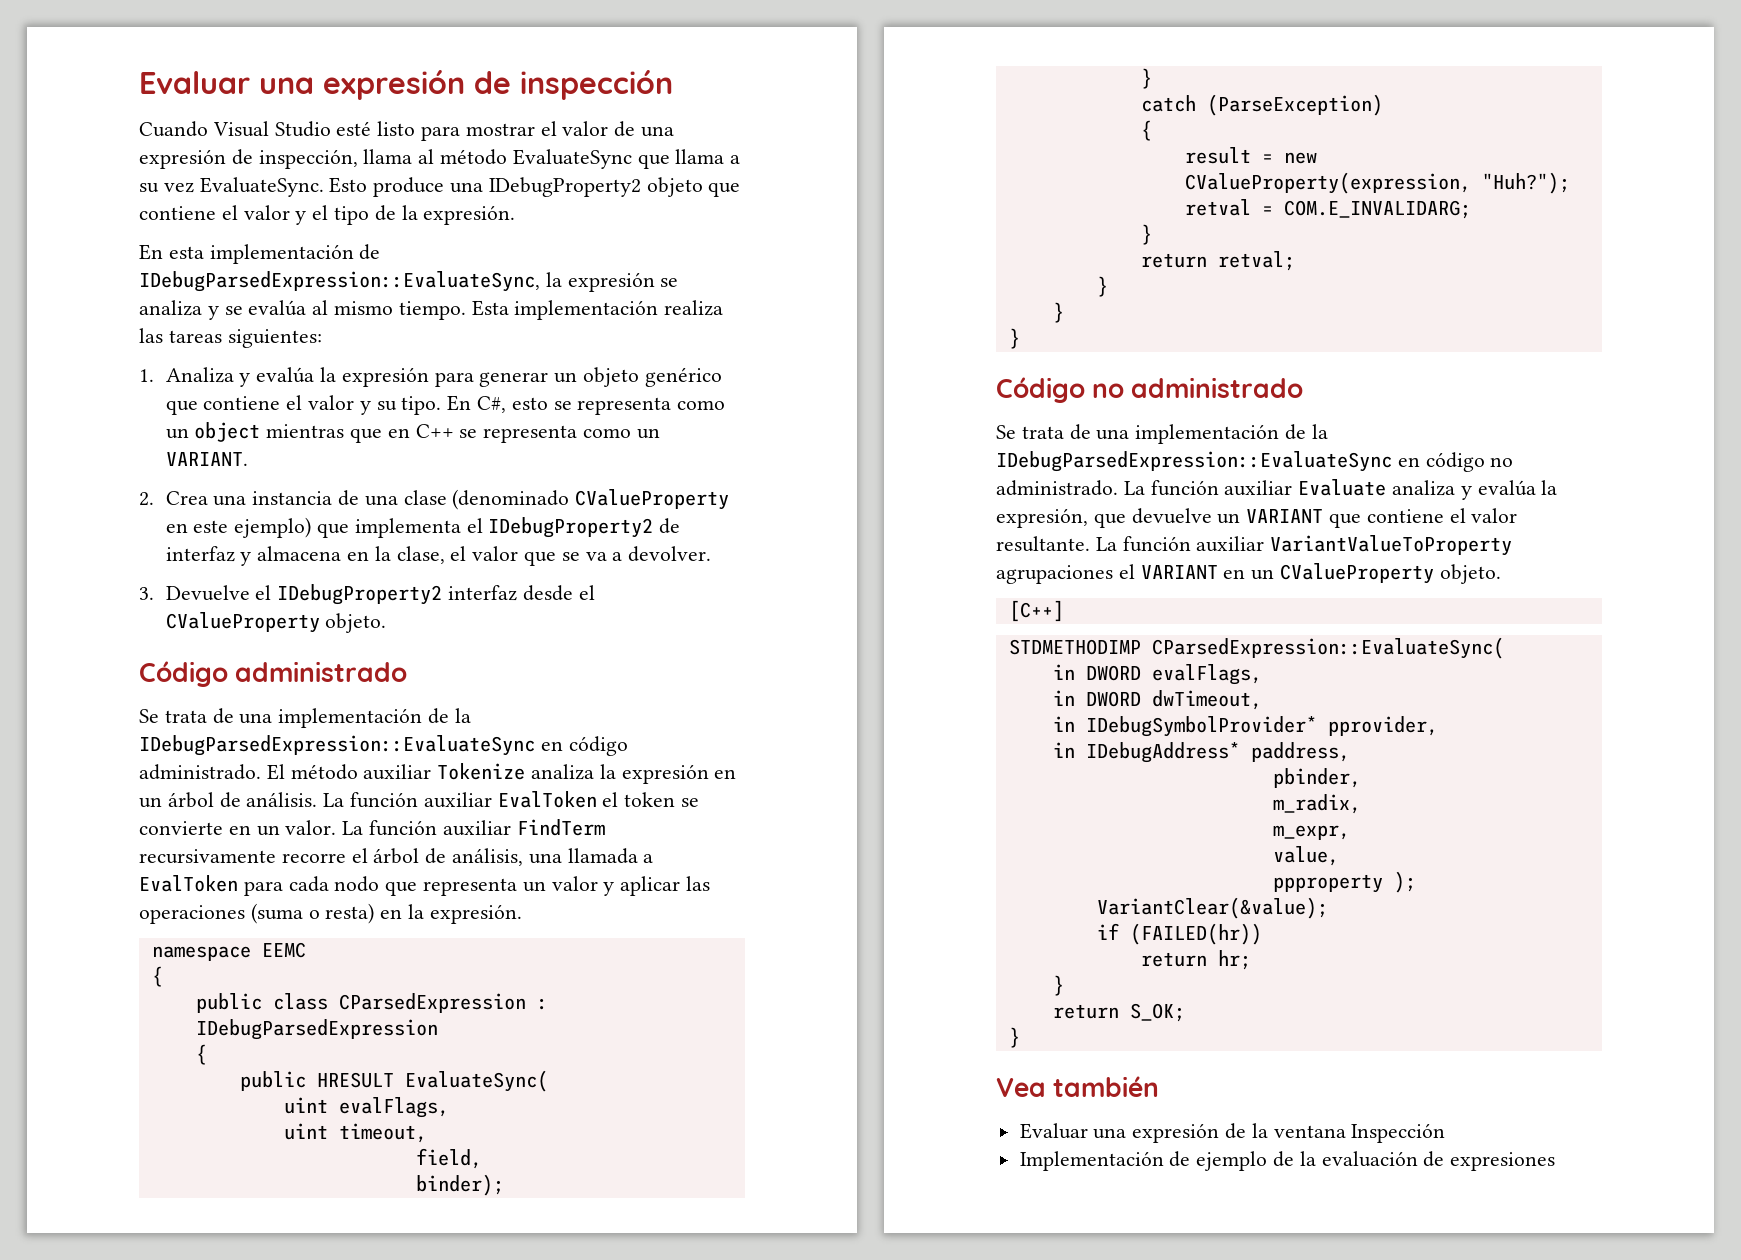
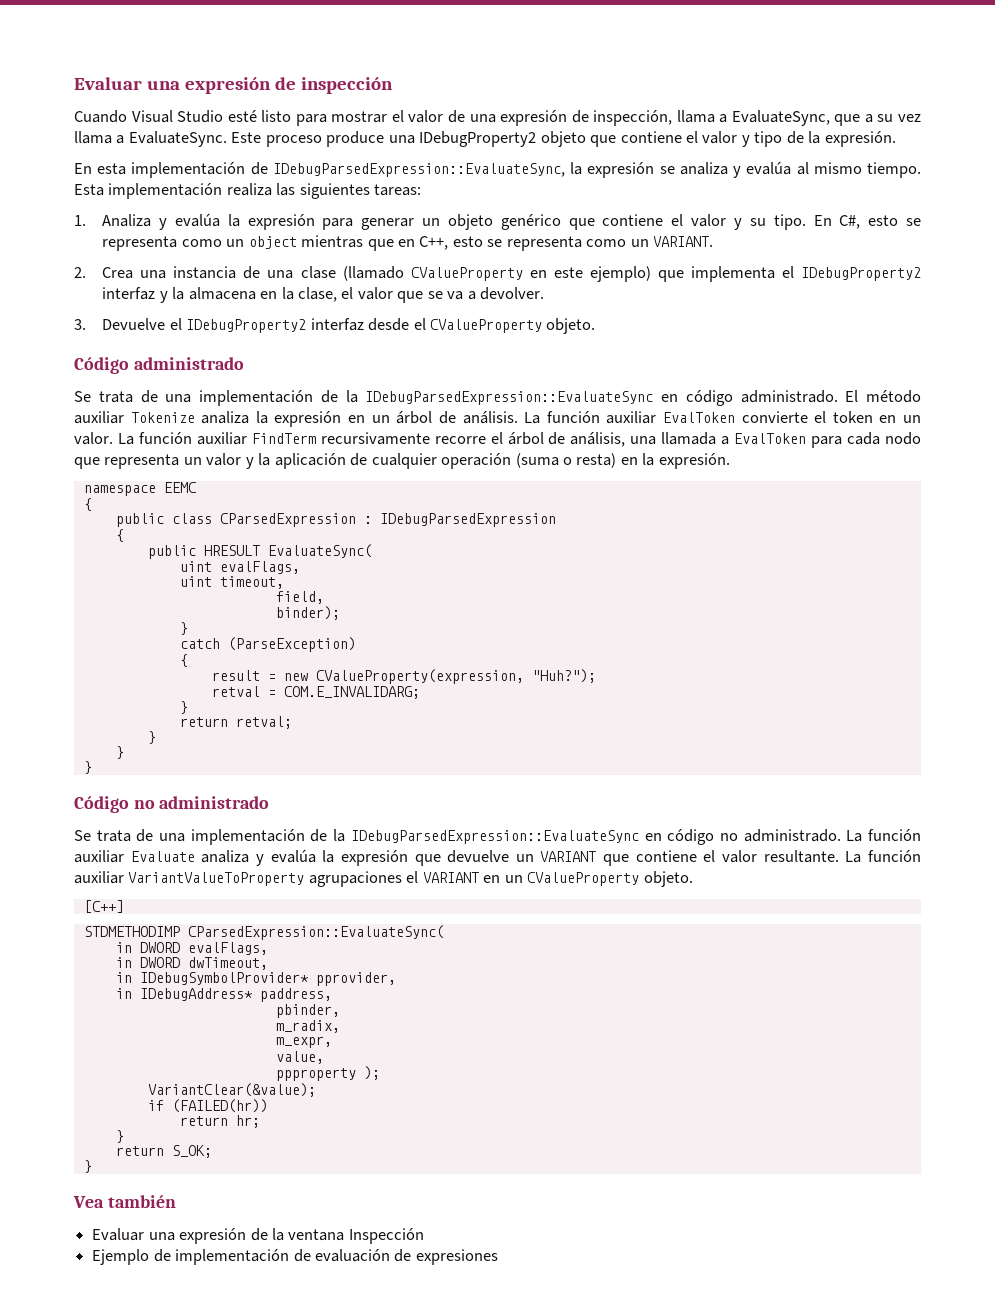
[418,149,741,169] [139,177,368,197] al método EvaluateSync que llama a su vez EvaluateSync. Esto -> [719,110,921,126] [74,131,322,147] a EvaluateSync, que a su vez llama a EvaluateSync. Este proceso
[312,205,329,220] el -> (750, 141) none
[224,306,243,315] se -> (742, 172) none
[168,329,322,348] tareas siguientes: -> [299,183,422,199] siguientes tareas:
[415,424,454,438] C++ -> [419,236,483,250] C++, esto
[452,489,570,510] (denominado -> [342,266,404,281] (llamado
[659,518,681,534] de -> (921, 274) none
(252, 559) none -> [172,287,185,300] la
(597, 799) none -> [741,411,808,423] convierte
[681,798,700,807] [139,821,223,835] se convierte -> (873, 417) none
[620,876,711,896] [139,905,245,924] aplicar las operaciones -> [258,453,512,469] la aplicación de cualquier operación
[996,508,1088,528] expresión, -> [340,850,408,866] expresión
[1019,1151,1316,1171] Implementación de ejemplo de la -> [92,1249,311,1265] Ejemplo de implementación de

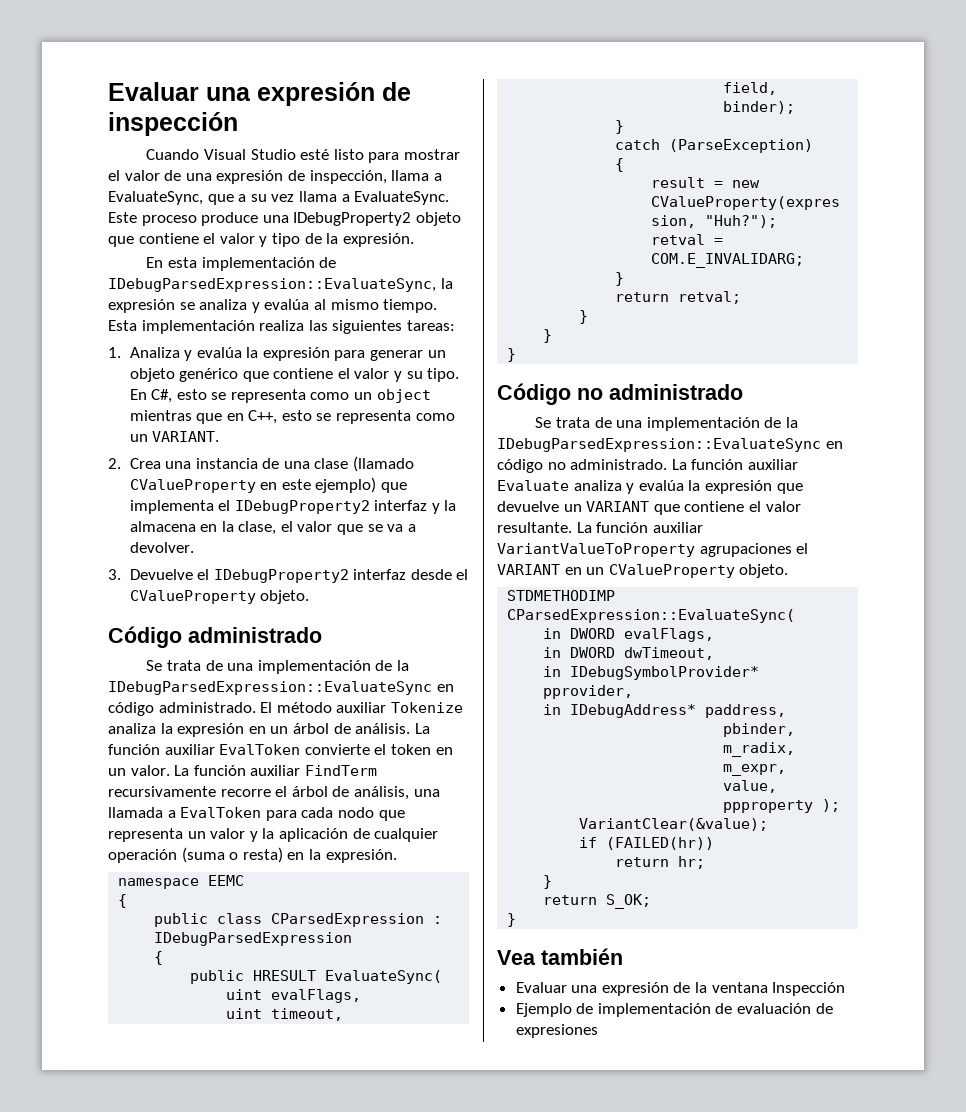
[83,900,124,913] // [C++] -> (789, 571) none

